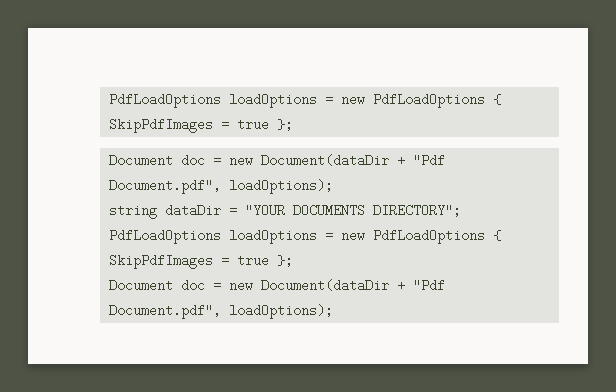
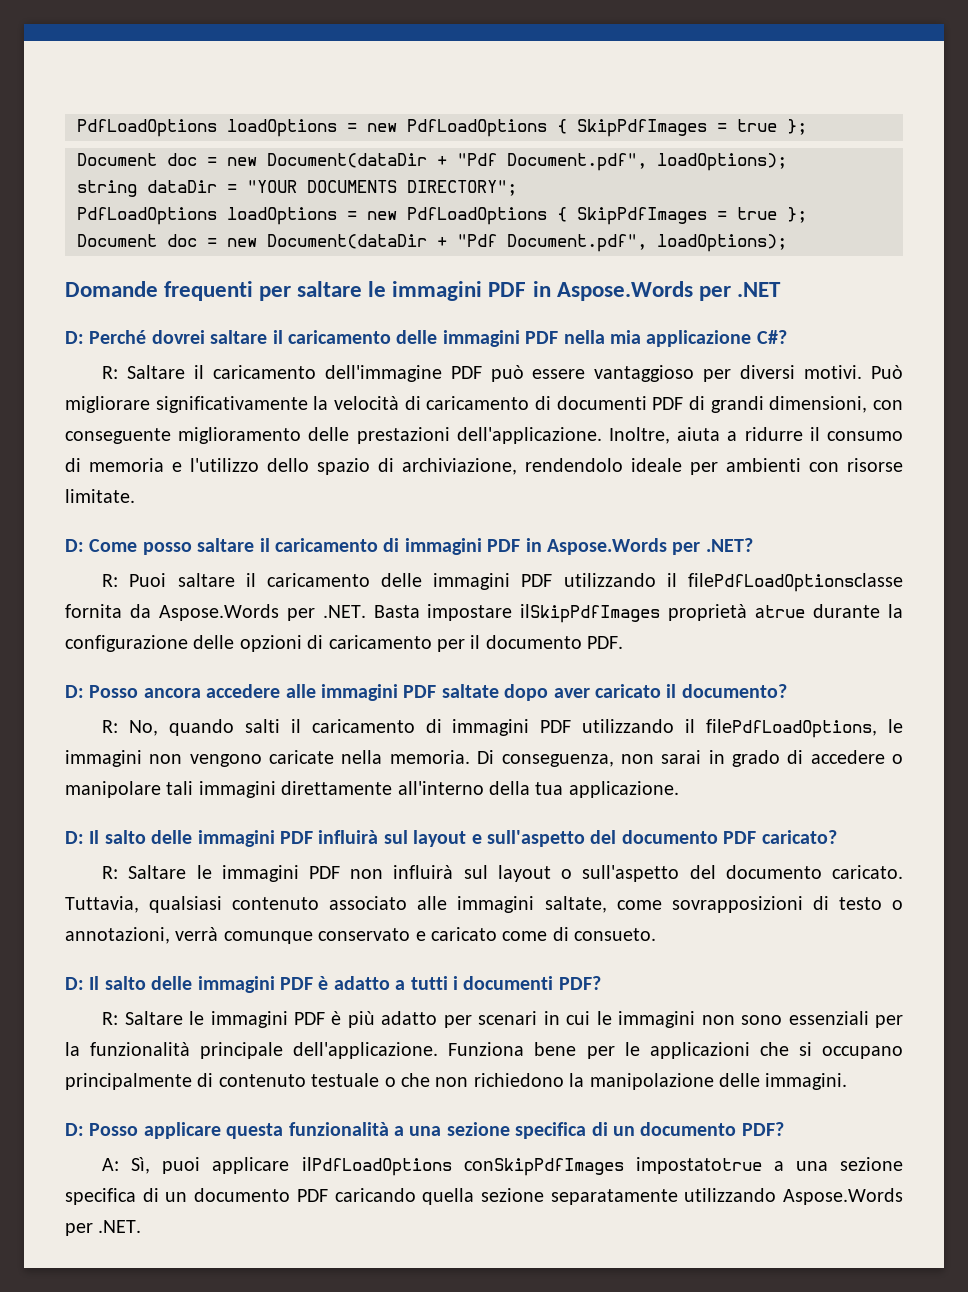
(333, 311) none -> [65,281,781,301] [65,330,787,347] [102,365,904,382] [65,396,903,413] [65,427,904,444] [65,458,903,475] [65,489,135,503] [65,538,753,555] [102,573,903,592] [65,604,903,623] [65,635,624,652] [65,684,787,701] [102,719,903,738] [65,750,904,767] [65,781,679,798] [65,830,837,847] [102,865,904,882] [65,896,904,913] [65,927,657,944] [65,976,601,993] [102,1011,904,1028] [65,1042,904,1059] [65,1073,848,1090] [65,1122,784,1139] [102,1157,903,1176] [65,1188,903,1205] [65,1220,142,1236] // Domande frequenti per saltare le immagini PDF in Aspose.Words per .NET // D: Perché dovrei saltare il caricamento delle immagini PDF nella mia applicazione C#? // R: Saltare il caricamento dell'immagine PDF può essere vantaggioso per diversi motivi. Può migliorare significativamente la velocità di caricamento di documenti PDF di grandi dimensioni, con conseguente miglioramento delle prestazioni dell'applicazione. Inoltre, aiuta a ridurre il consumo di memoria e l'utilizzo dello spazio di archiviazione, rendendolo ideale per ambienti con risorse limitate. // D: Come posso saltare il caricamento di immagini PDF in Aspose.Words per .NET? // R: Puoi saltare il caricamento delle immagini PDF utilizzando il filePdfLoadOptionsclasse fornita da Aspose.Words per .NET. Basta impostare ilSkipPdfImages proprietà atrue durante la configurazione delle opzioni di caricamento per il documento PDF. // D: Posso ancora accedere alle immagini PDF saltate dopo aver caricato il documento? // R: No, quando salti il caricamento di immagini PDF utilizzando il filePdfLoadOptions, le immagini non vengono caricate nella memoria. Di conseguenza, non sarai in grado di accedere o manipolare tali immagini direttamente all'interno della tua applicazione. // D: Il salto delle immagini PDF influirà sul layout e sull'aspetto del documento PDF caricato? // R: Saltare le immagini PDF non influirà sul layout o sull'aspetto del documento caricato. Tuttavia, qualsiasi contenuto associato alle immagini saltate, come sovrapposizioni di testo o annotazioni, verrà comunque conservato e caricato come di consueto. // D: Il salto delle immagini PDF è adatto a tutti i documenti PDF? // R: Saltare le immagini PDF è più adatto per scenari in cui le immagini non sono essenziali per la funzionalità principale dell'applicazione. Funziona bene per le applicazioni che si occupano principalmente di contenuto testuale o che non richiedono la manipolazione delle immagini. // D: Posso applicare questa funzionalità a una sezione specifica di un documento PDF? // A: Sì, puoi applicare ilPdfLoadOptions conSkipPdfImages impostatotrue a una sezione specifica di un documento PDF caricando quella sezione separatamente utilizzando Aspose.Words per .NET.

